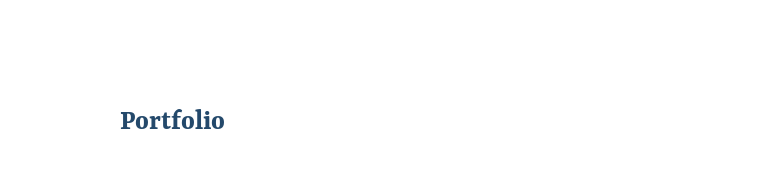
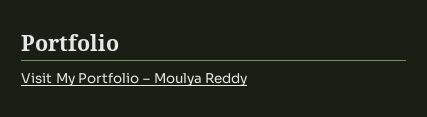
[120,109,225,129] Portfolio -> [21,34,119,51] [21,73,248,86] Portfolio // Visit My Portfolio – Moulya Reddy

